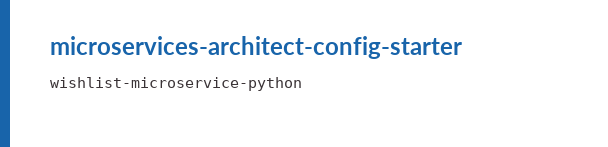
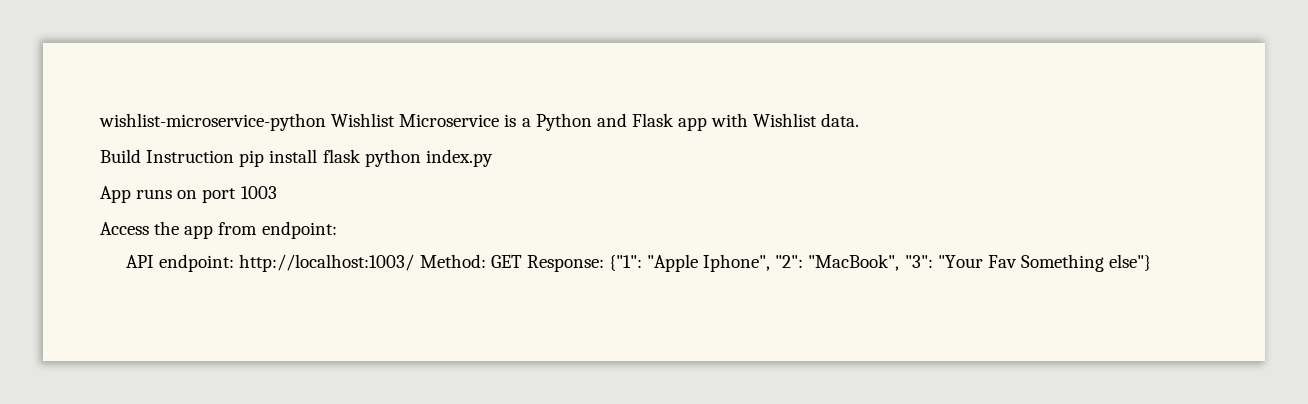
[50,36,462,59] [50,77,302,91] microservices-architect-config-starter // wishlist-microservice-python -> [99,113,860,131] [100,149,493,167] [100,186,277,203] [100,221,337,239] [126,254,1152,272] wishlist-microservice-python Wishlist Microservice is a Python and Flask app with Wishlist data. // Build Instruction pip install flask python index.py // App runs on port 1003 // Access the app from endpoint: // API endpoint: http://localhost:1003/ Method: GET Response: {"1": "Apple Iphone", "2": "MacBook", "3": "Your Fav Something else"}

